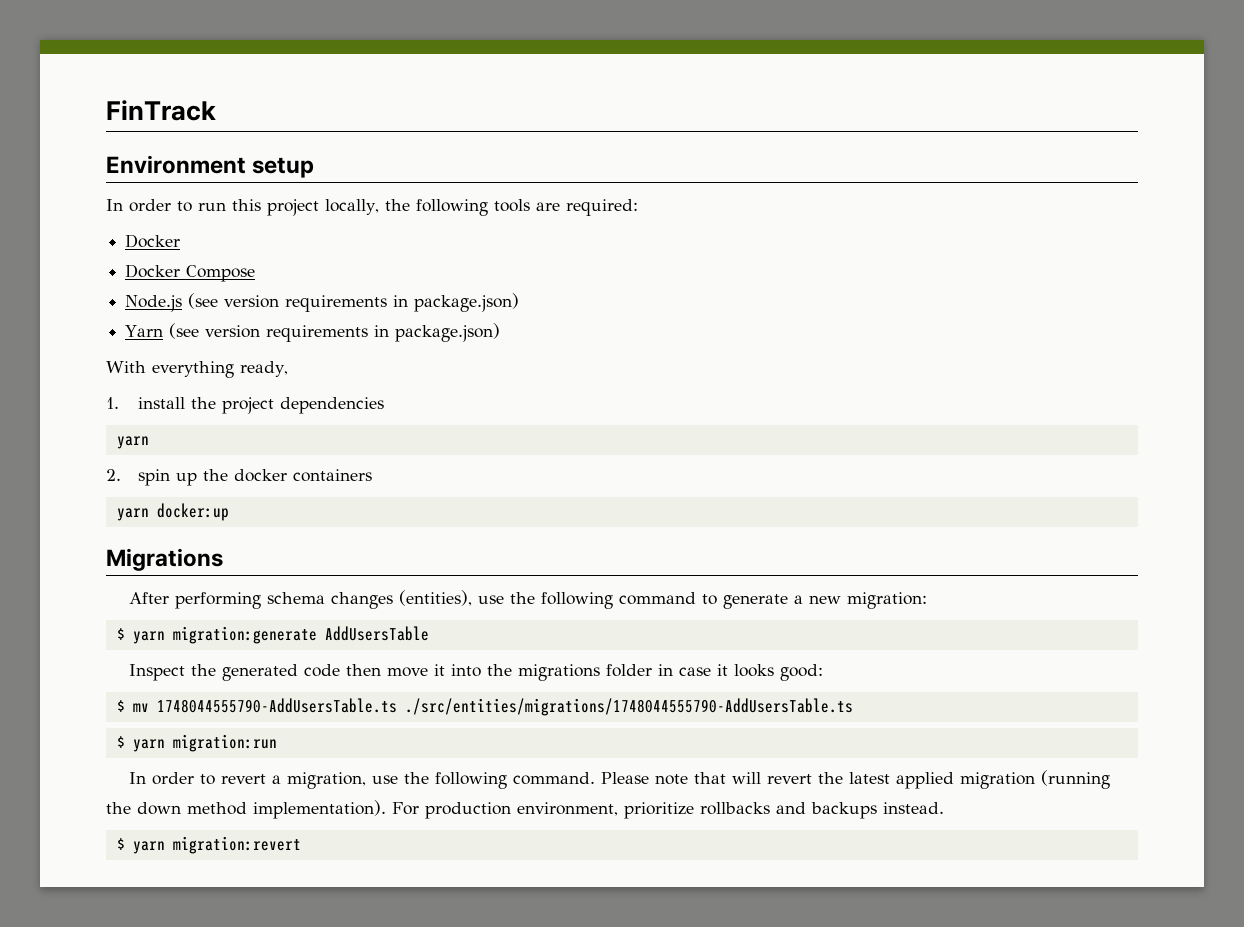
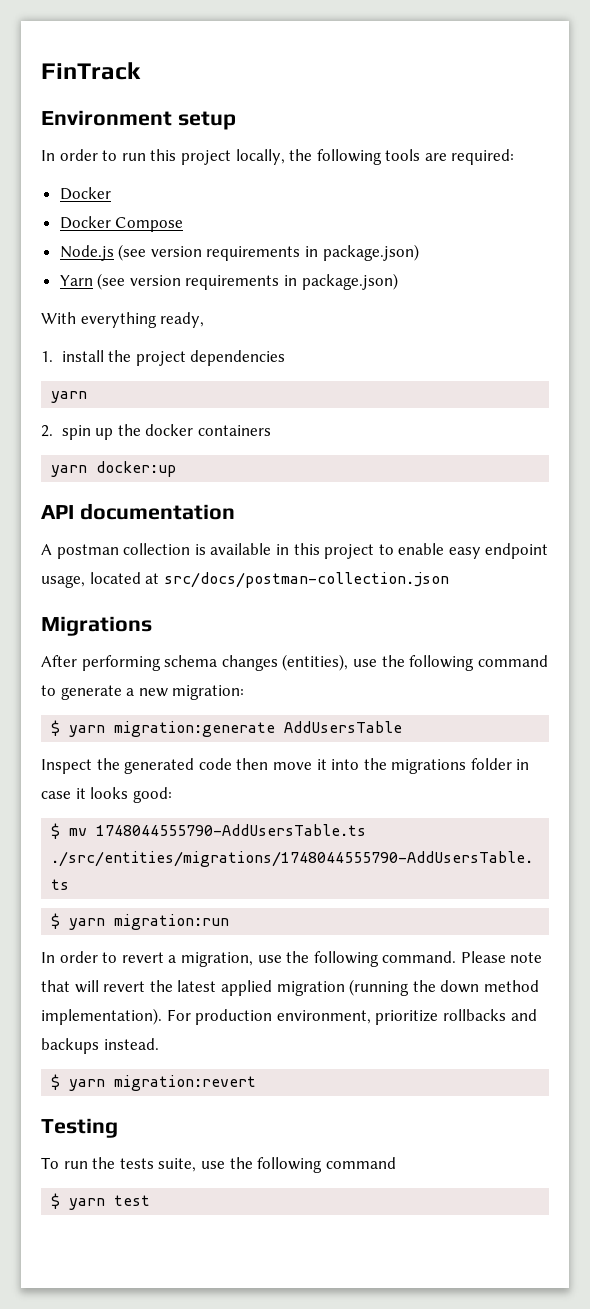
(229, 512) none -> [41,503,235,520] [41,543,549,559] [41,572,449,588] // API documentation // A postman collection is available in this project to enable easy endpoint usage, located at src/docs/postman-collection.json
(301, 845) none -> [41,1118,118,1138] [41,1157,396,1173] [51,1193,151,1210] // Testing // To run the tests suite, use the following command // $ yarn test

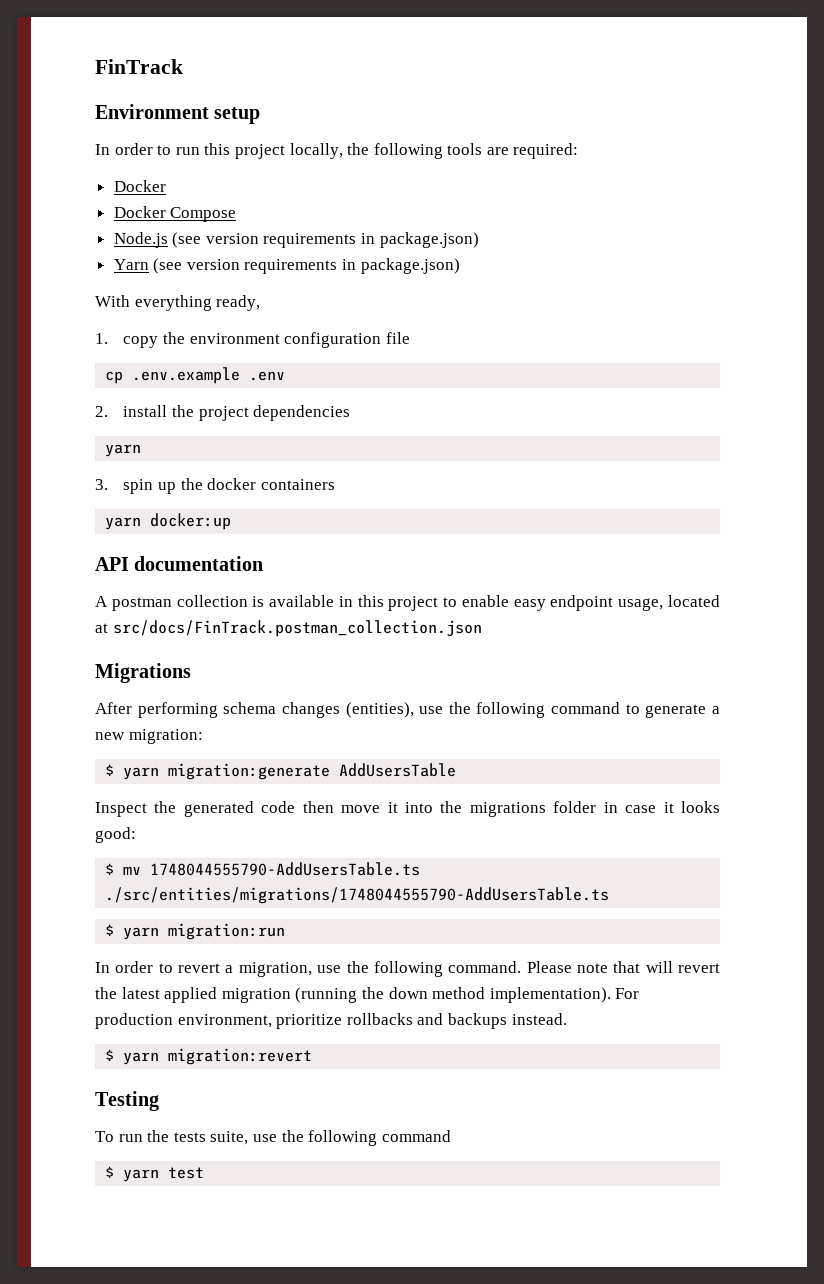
(53, 356) none -> [123,332,410,348] [105,367,286,384] [95,406,108,417] copy the environment configuration file // cp .env.example .env // 2.
[41,425,53,437] 2. -> [95,479,108,490] 3.
[163,572,449,588] src/docs/postman-collection.json -> [112,620,482,637] src/docs/FinTrack.postman_collection.json

